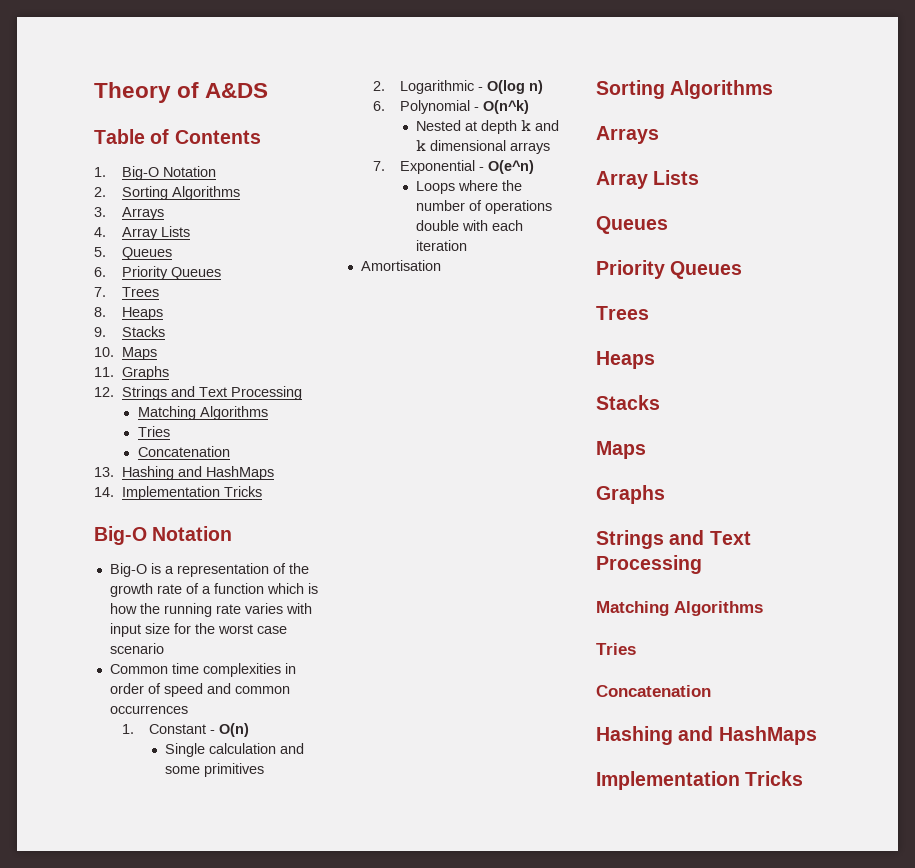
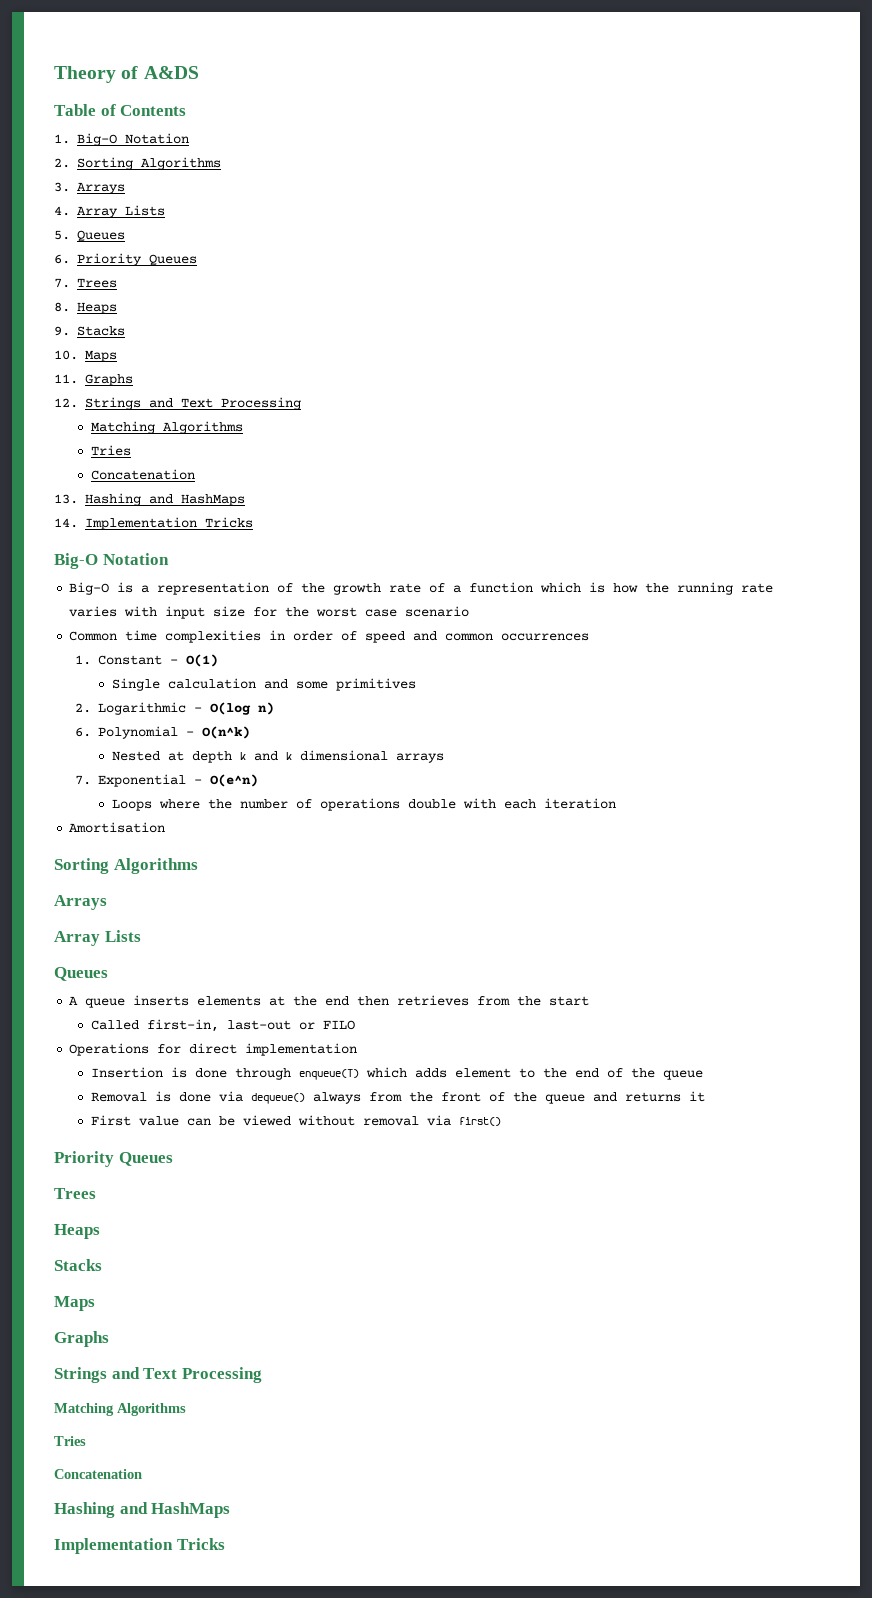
[219,723,250,737] O(n) -> [186,654,219,667] O(1)
(668, 225) none -> [69,995,590,1008] [90,1019,355,1032] [69,1043,358,1056] [90,1067,703,1080] [90,1091,705,1104] [90,1115,501,1126] // A queue inserts elements at the end then retrieves from the start // Called first-in, last-out or FILO // Operations for direct implementation // Insertion is done through enqueue(T) which adds element to the end of the queue // Removal is done via dequeue() always from the front of the queue and returns it // First value can be viewed without removal via first()

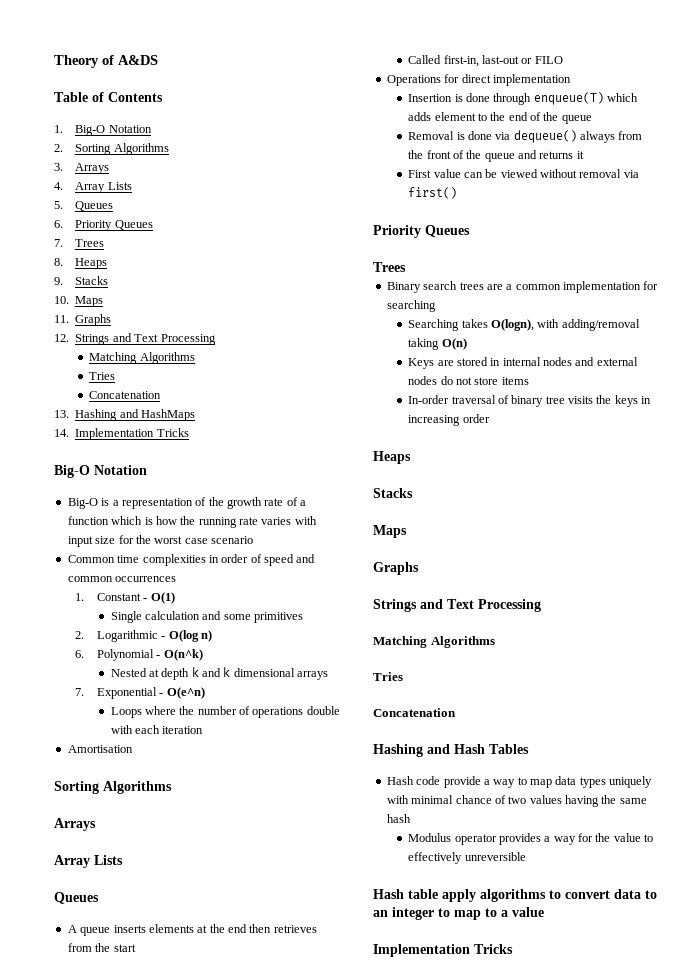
(96, 1193) none -> [386,281,659,293] [386,300,436,312] [408,319,640,331] [408,338,467,350] [408,357,638,369] [408,376,529,385] [408,395,652,407] [408,414,490,426] // Binary search trees are a common implementation for searching // Searching takes O(logn), with adding/removal taking O(n) // Keys are stored in internal nodes and external nodes do not store items // In-order traversal of binary tree visits the keys in increasing order
[151,1502,231,1518] HashMaps -> [454,744,529,754] [386,776,653,788] [386,795,647,807] [386,814,411,823] [408,833,654,845] [408,852,526,864] [373,889,657,902] [373,907,544,920] Hash Tables // Hash code provide a way to map data types uniquely with minimal chance of two values having the same hash // Modulus operator provides a way for the value to effectively unreversible // Hash table apply algorithms to convert data to an integer to map to a value

